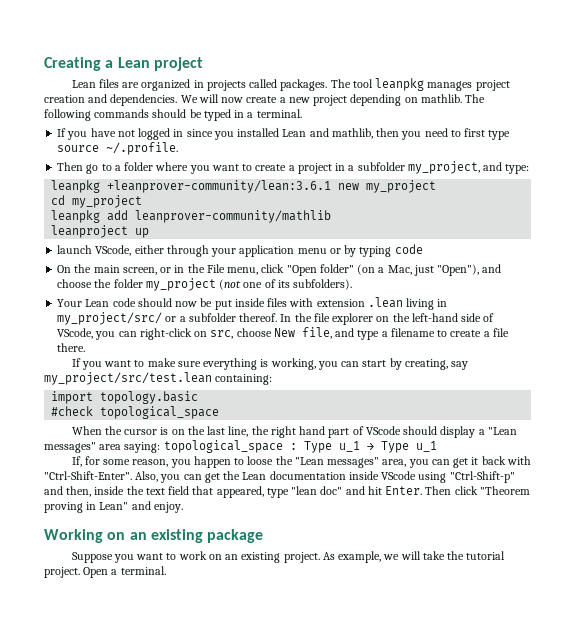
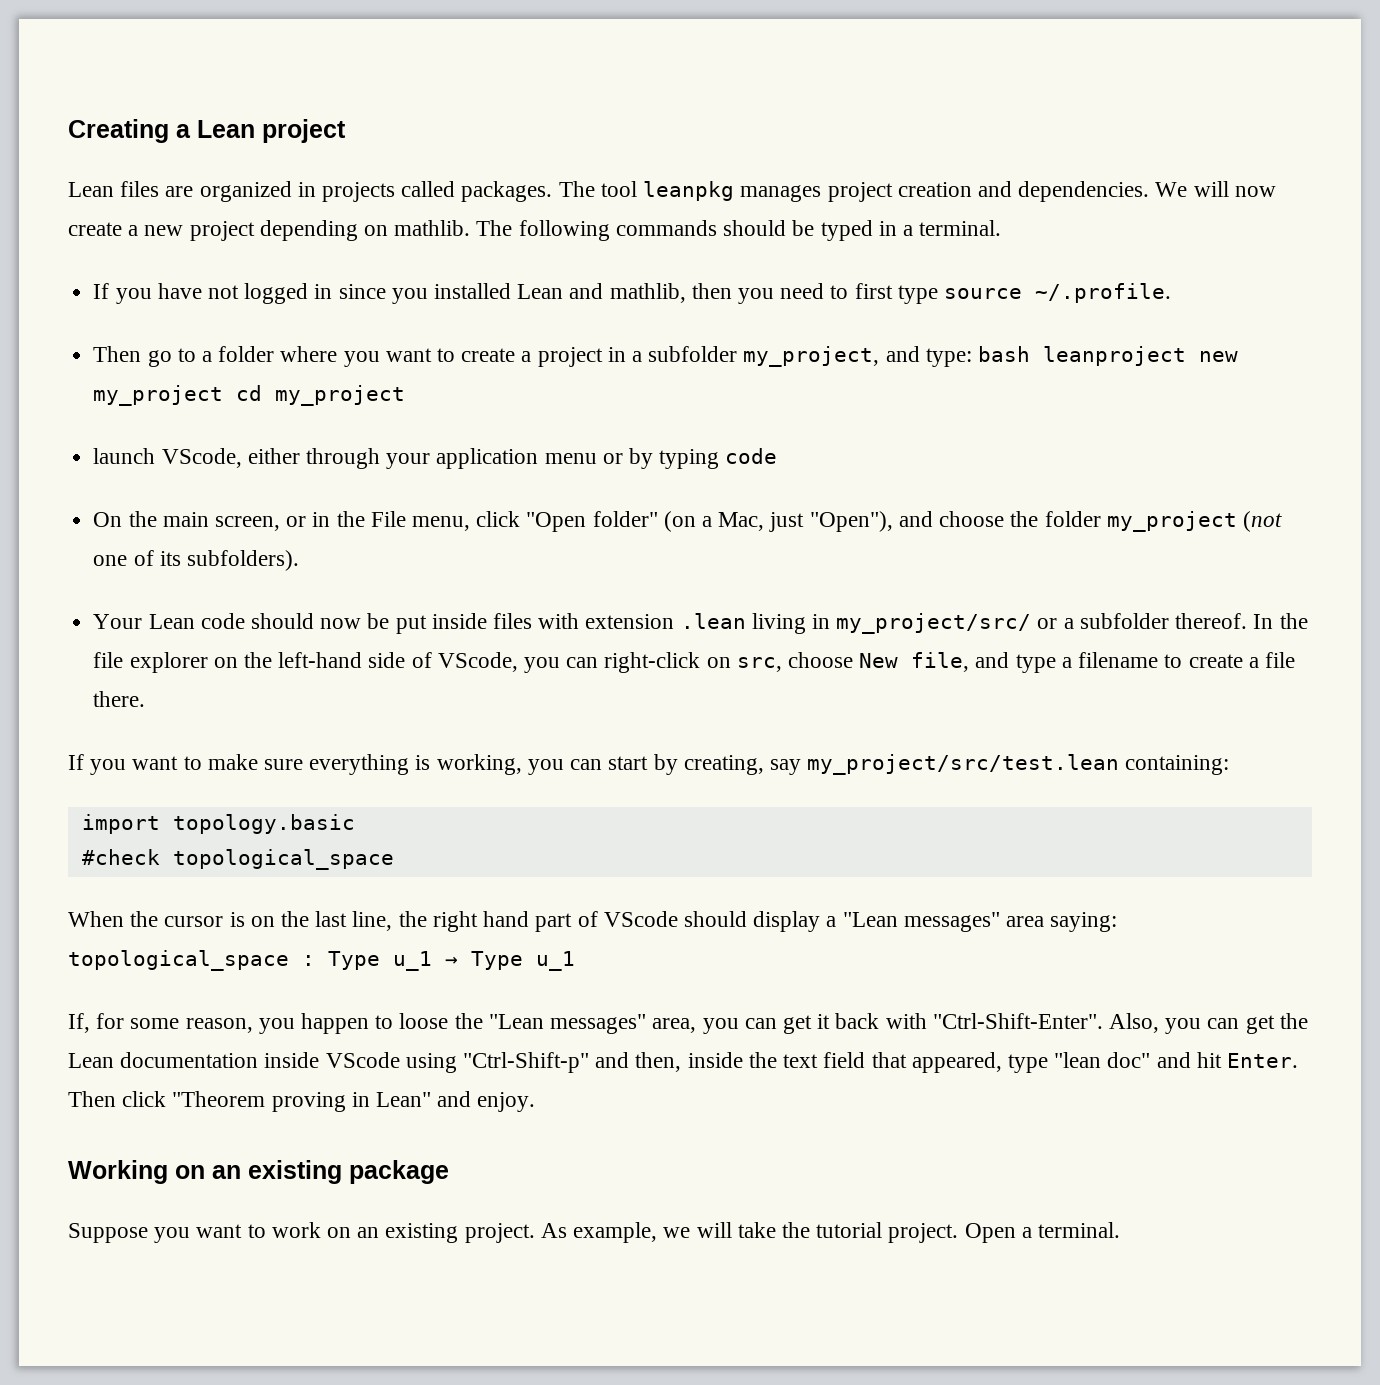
[51,180,332,193] // leanpkg +leanprover-community/lean:3.6.1 -> [978,346,1187,366] bash leanproject
(437, 186) // -> (224, 395) none
[51,210,332,223] [51,225,150,238] // leanpkg add leanprover-community/mathlib // leanproject up -> (406, 395) none

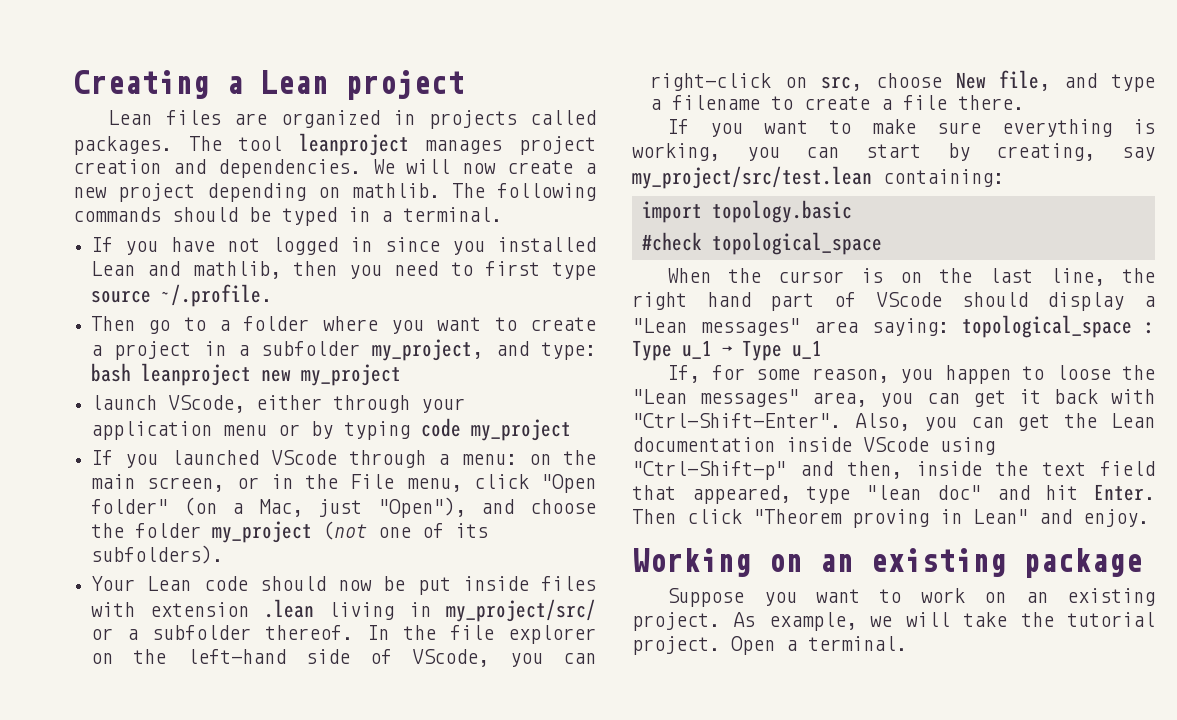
[643,181,735,201] leanpkg -> [298,133,409,156] leanproject
[236,385,406,406] cd my_project -> (402, 375) none
[93,512,123,527] // On -> [471,419,572,441] [91,450,551,468] my_project // If you launched VScode through a menu: on

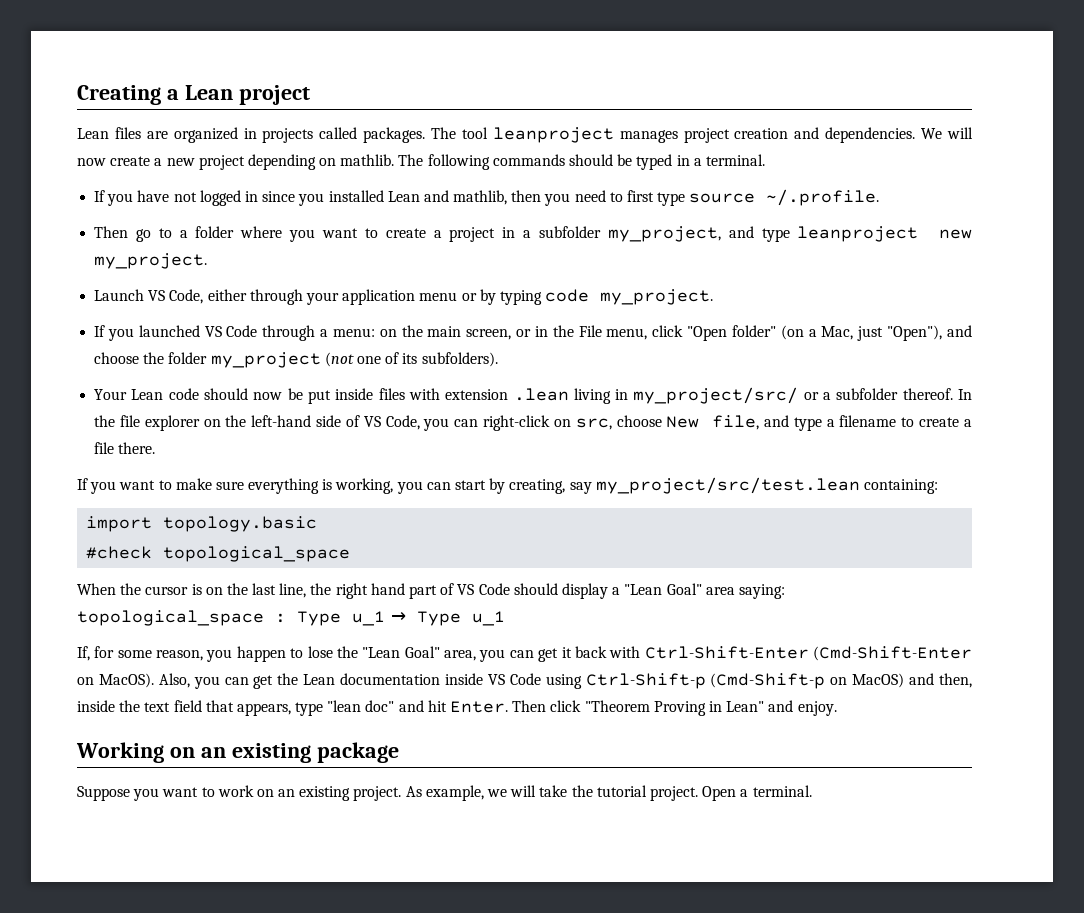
[541,342,596,360] [91,363,402,386] [91,395,246,413] type: bash leanproject new my_project // launch VScode, -> [761,226,973,242] [94,253,208,269] [94,289,204,304] type leanproject new my_project. // Launch VS Code,
[471,419,572,441] my_project -> [600,289,714,305] my_project.
[270,450,337,465] VScode -> [204,325,258,337] VS Code
[412,649,490,667] VScode, -> [363,415,420,430] VS Code,
[875,292,942,307] VScode -> [457,583,510,595] VS Code
[700,318,800,336] messages" -> [666,583,702,595] Goal"
[1055,365,1111,380] loose -> [307,646,333,658] lose
[700,389,800,407] messages" -> [404,646,440,658] Goal"
[632,413,841,428] "Ctrl-Shift-Enter". -> [644,646,972,661] [77,673,154,688] Ctrl-Shift-Enter (Cmd-Shift-Enter on MacOS).
[863,437,995,455] [632,461,786,480] VScode using "Ctrl-Shift-p" -> [487,673,905,689] VS Code using Ctrl-Shift-p (Cmd-Shift-p on MacOS)
[691,485,791,504] appeared, -> [236,703,291,716] appears,
[852,509,929,528] proving -> [653,701,706,716] Proving

